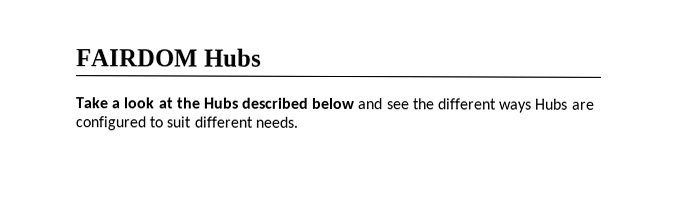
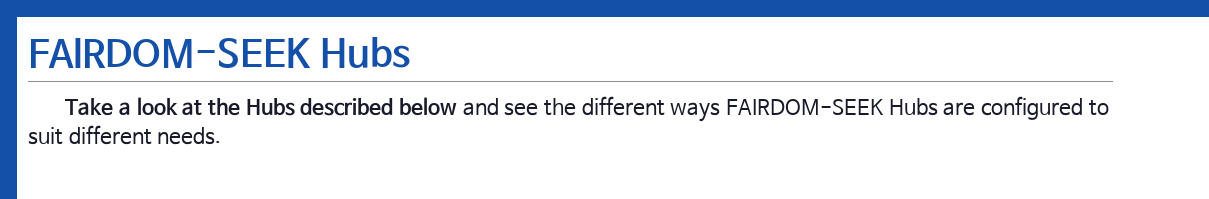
[76,49,198,67] FAIRDOM -> [28,38,311,68] FAIRDOM-SEEK
(532, 107) none -> [726,99,885,115] FAIRDOM-SEEK

